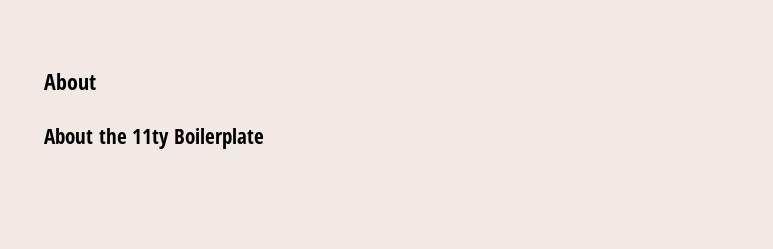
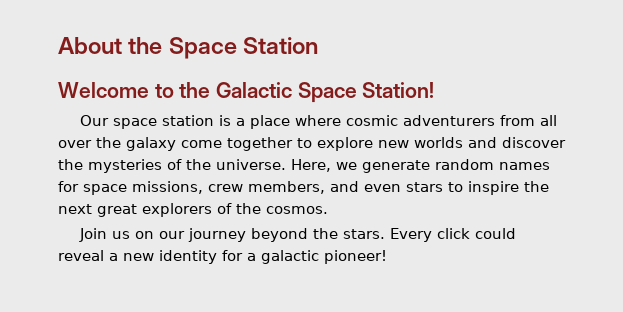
[44,73,96,90] [44,128,265,149] About // About the 11ty Boilerplate -> [58,37,319,59] [58,82,435,103] [79,115,557,129] [58,137,566,151] [58,159,550,173] [58,181,549,195] [58,203,328,217] [78,228,516,242] [58,250,387,264] About the Space Station // Welcome to the Galactic Space Station! // Our space station is a place where cosmic adventurers from all over the galaxy come together to explore new worlds and discover the mysteries of the universe. Here, we generate random names for space missions, crew members, and even stars to inspire the next great explorers of the cosmos. // Join us on our journey beyond the stars. Every click could reveal a new identity for a galactic pioneer!

